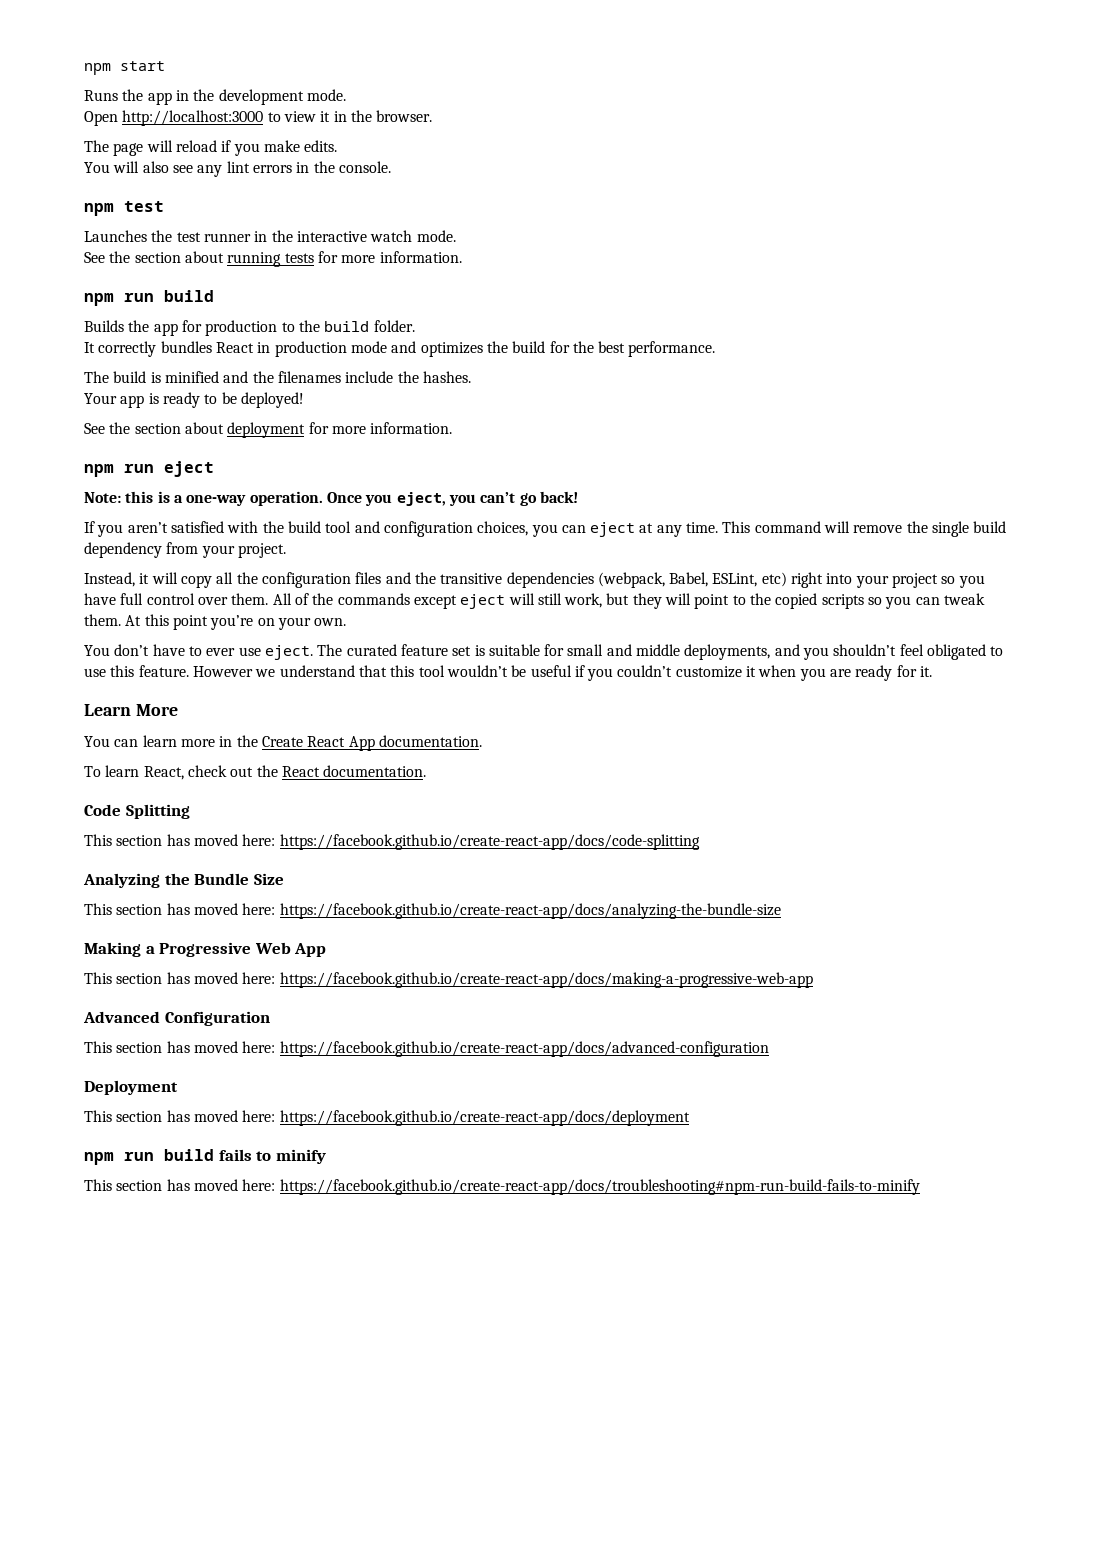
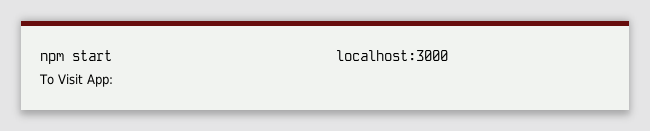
[84,89,346,105] [84,110,433,126] [84,140,338,156] [84,161,391,177] [84,201,164,216] [84,230,456,242] [84,251,462,267] [84,290,214,306] [84,320,415,336] [84,341,716,357] [84,371,471,383] [84,392,304,408] [84,422,453,438] [84,461,214,477] [84,491,578,506] [84,521,1007,537] [84,542,286,558] [84,572,985,588] [84,593,986,609] [84,614,347,630] [84,644,1004,660] [84,665,933,681] [84,704,178,716] [84,735,482,751] [84,765,427,780] [84,804,190,819] [84,834,700,850] [83,873,284,888] [84,903,781,919] [84,942,327,957] [84,972,813,988] [83,1011,270,1026] [84,1041,769,1057] [84,1080,178,1095] [84,1110,690,1126] [84,1149,326,1165] [84,1179,920,1195] Runs the app in the development mode. // Open http://localhost:3000 to view it in the browser. // The page will reload if you make edits. // You will also see any lint errors in the console. // npm test // Launches the test runner in the interactive watch mode. // See the section about running tests for more information. // npm run build // Builds the app for production to the build folder. // It correctly bundles React in production mode and optimizes the build for the best performance. // The build is minified and the filenames include the hashes. // Your app is ready to be deployed! // See the section about deployment for more information. // npm run eject // Note: this is a one-way operation. Once you eject, you can’t go back! // If you aren’t satisfied with the build tool and configuration choices, you can eject at any time. This command will remove the single build dependency from your project. // Instead, it will copy all the configuration files and the transitive dependencies (webpack, Babel, ESLint, etc) right into your project so you have full control over them. All of the commands except eject will still work, but they will point to the copied scripts so you can tweak them. At this point you’re on your own. // You don’t have to ever use eject. The curated feature set is suitable for small and middle deployments, and you shouldn’t feel obligated to use this feature. However we understand that this tool wouldn’t be useful if you couldn’t customize it when you are ready for it. // Learn More // You can learn more in the Create React App documentation. // To learn React, check out the React documentation. // Code Splitting // This section has moved here: https://facebook.github.io/create-react-app/docs/code-splitting // Analyzing the Bundle Size // This section has moved here: https://facebook.github.io/create-react-app/docs/analyzing-the-bundle-size // Making a Progressive Web App // This section has moved here: https://facebook.github.io/create-react-app/docs/making-a-progressive-web-app // Advanced Configuration // This section has moved here: https://facebook.github.io/create-react-app/docs/advanced-configuration // Deployment // This section has moved here: https://facebook.github.io/create-react-app/docs/deployment // npm run build fails to minify // This section has moved here: https://facebook.github.io/create-react-app/docs/troubleshooting#npm-run-build-fails-to-minify -> [39,74,113,87] [336,50,448,61] To Visit App: // localhost:3000

